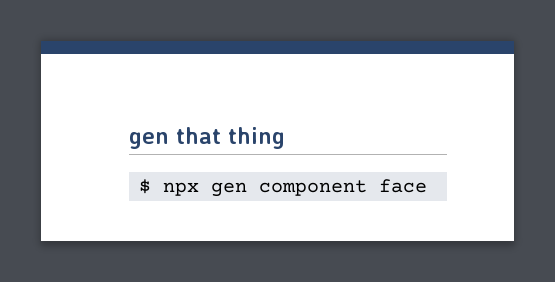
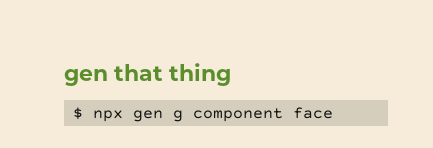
(248, 189) none -> [172,110,183,122] g

